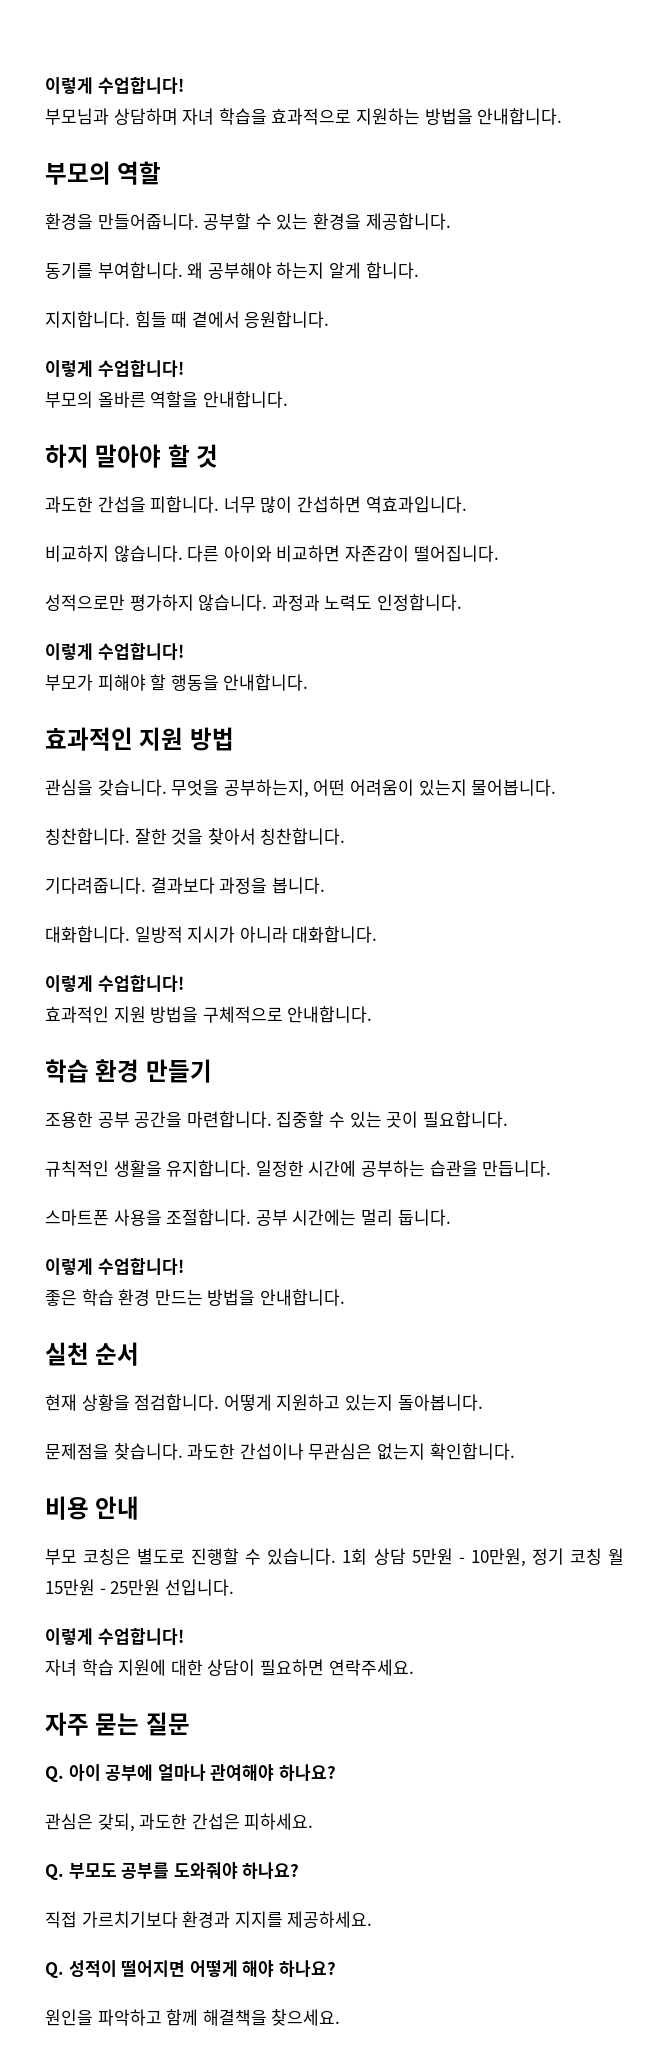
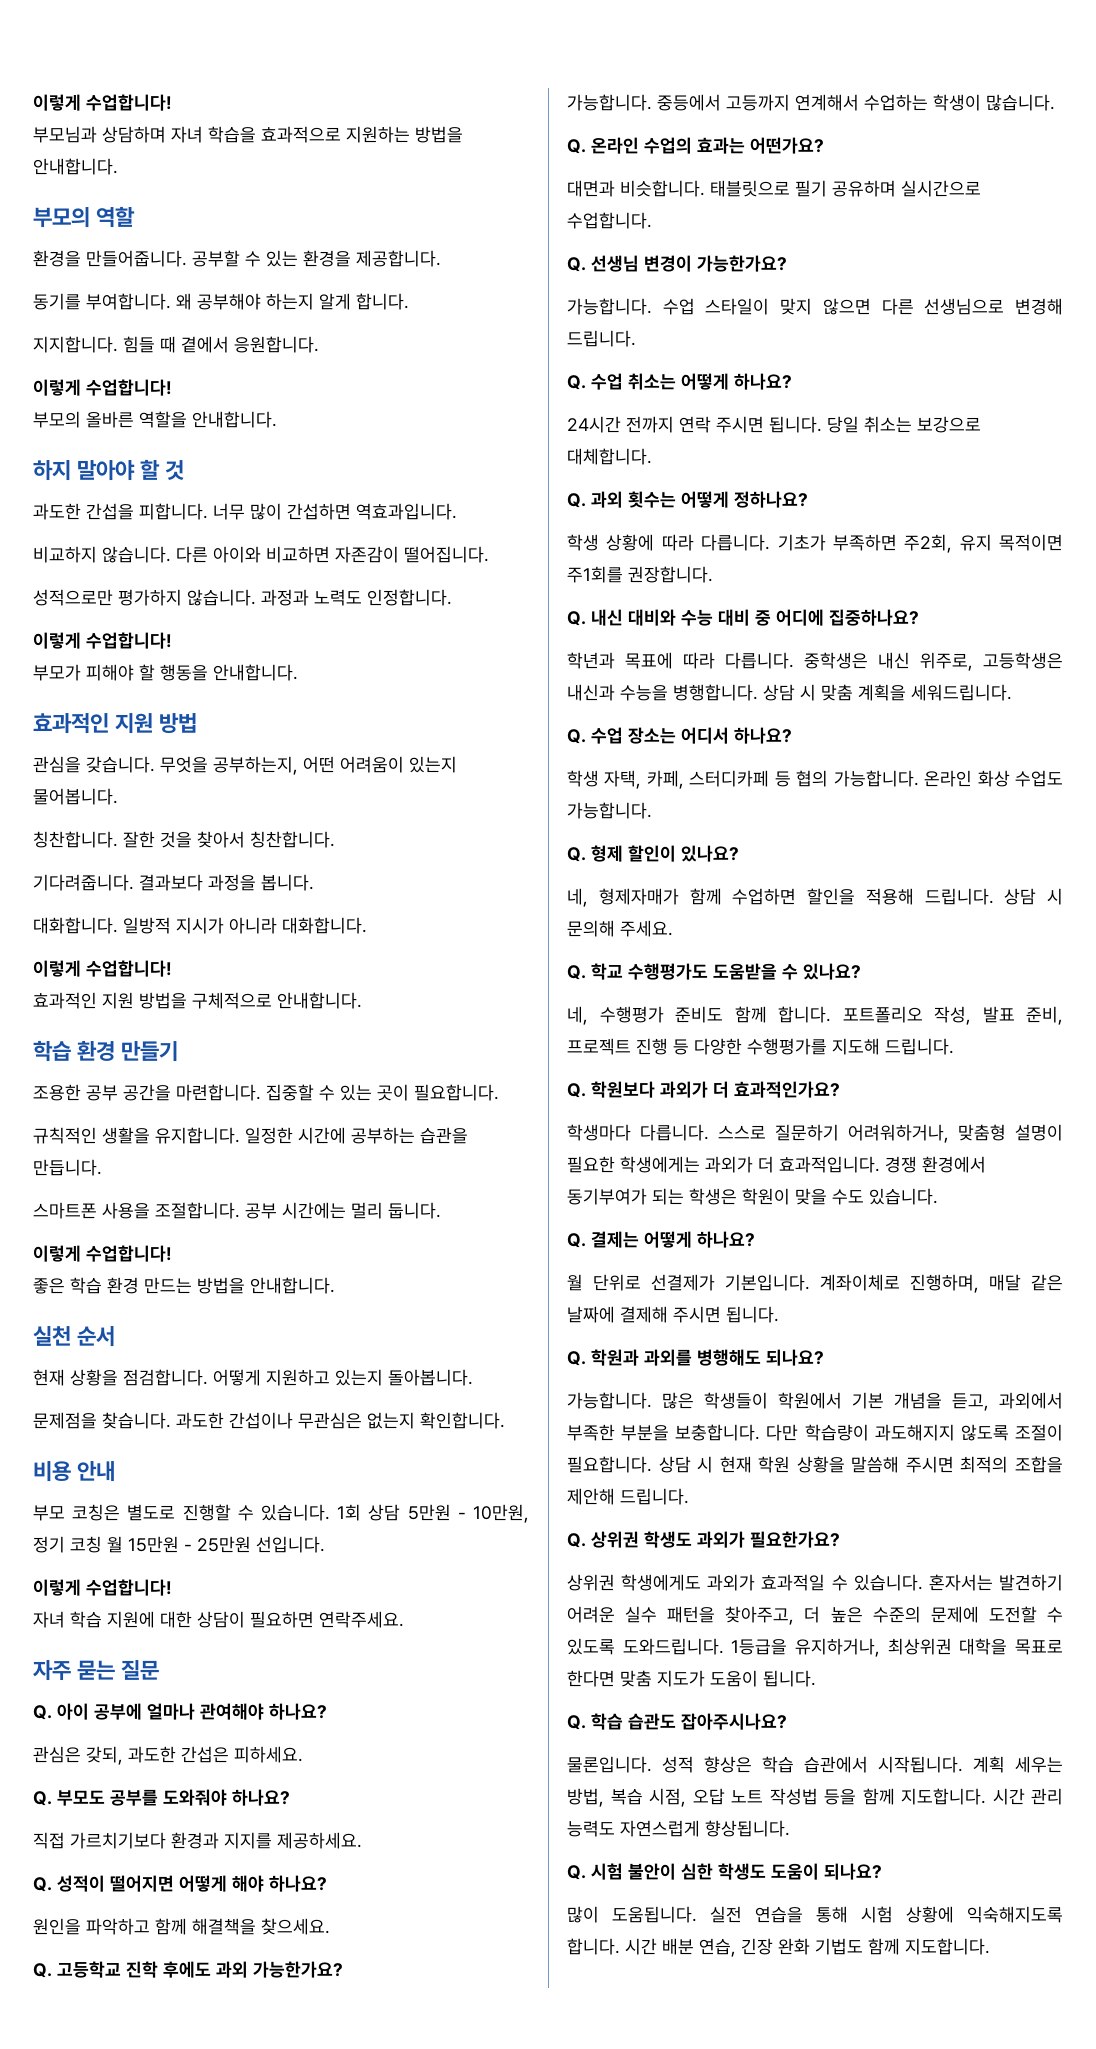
(341, 2017) none -> [33,1961,343,1978] [567,94,1055,111] [567,137,824,154] [567,180,981,197] [567,212,652,229] [567,255,787,272] [567,298,1063,315] [567,330,636,347] [567,373,792,390] [567,416,981,433] [567,448,652,465] [567,491,808,508] [567,534,1063,553] [567,566,713,583] [567,609,919,626] [567,652,1063,671] [567,684,1012,701] [567,727,792,744] [567,770,1063,789] [567,802,652,819] [567,845,739,862] [567,888,1063,907] [567,920,673,937] [567,963,861,980] [567,1006,1063,1025] [567,1038,954,1055] [567,1081,840,1098] [567,1124,1063,1143] [567,1156,986,1173] [567,1188,938,1205] [567,1231,755,1248] [567,1274,1063,1293] [567,1306,779,1323] [567,1349,824,1366] [567,1392,1063,1411] [567,1424,1063,1441] [567,1456,1063,1473] [567,1488,689,1505] [567,1531,840,1548] [567,1574,1063,1591] [567,1606,1063,1625] [567,1638,1063,1657] [567,1670,816,1687] [567,1713,787,1730] [567,1756,1063,1773] [567,1788,1063,1807] [567,1820,790,1837] [567,1863,882,1880] [567,1906,1063,1923] [567,1938,990,1957] // Q. 고등학교 진학 후에도 과외 가능한가요? // 가능합니다. 중등에서 고등까지 연계해서 수업하는 학생이 많습니다. // Q. 온라인 수업의 효과는 어떤가요? // 대면과 비슷합니다. 태블릿으로 필기 공유하며 실시간으로 수업합니다. // Q. 선생님 변경이 가능한가요? // 가능합니다. 수업 스타일이 맞지 않으면 다른 선생님으로 변경해 드립니다. // Q. 수업 취소는 어떻게 하나요? // 24시간 전까지 연락 주시면 됩니다. 당일 취소는 보강으로 대체합니다. // Q. 과외 횟수는 어떻게 정하나요? // 학생 상황에 따라 다릅니다. 기초가 부족하면 주2회, 유지 목적이면 주1회를 권장합니다. // Q. 내신 대비와 수능 대비 중 어디에 집중하나요? // 학년과 목표에 따라 다릅니다. 중학생은 내신 위주로, 고등학생은 내신과 수능을 병행합니다. 상담 시 맞춤 계획을 세워드립니다. // Q. 수업 장소는 어디서 하나요? // 학생 자택, 카페, 스터디카페 등 협의 가능합니다. 온라인 화상 수업도 가능합니다. // Q. 형제 할인이 있나요? // 네, 형제자매가 함께 수업하면 할인을 적용해 드립니다. 상담 시 문의해 주세요. // Q. 학교 수행평가도 도움받을 수 있나요? // 네, 수행평가 준비도 함께 합니다. 포트폴리오 작성, 발표 준비, 프로젝트 진행 등 다양한 수행평가를 지도해 드립니다. // Q. 학원보다 과외가 더 효과적인가요? // 학생마다 다릅니다. 스스로 질문하기 어려워하거나, 맞춤형 설명이 필요한 학생에게는 과외가 더 효과적입니다. 경쟁 환경에서 동기부여가 되는 학생은 학원이 맞을 수도 있습니다. // Q. 결제는 어떻게 하나요? // 월 단위로 선결제가 기본입니다. 계좌이체로 진행하며, 매달 같은 날짜에 결제해 주시면 됩니다. // Q. 학원과 과외를 병행해도 되나요? // 가능합니다. 많은 학생들이 학원에서 기본 개념을 듣고, 과외에서 부족한 부분을 보충합니다. 다만 학습량이 과도해지지 않도록 조절이 필요합니다. 상담 시 현재 학원 상황을 말씀해 주시면 최적의 조합을 제안해 드립니다. // Q. 상위권 학생도 과외가 필요한가요? // 상위권 학생에게도 과외가 효과적일 수 있습니다. 혼자서는 발견하기 어려운 실수 패턴을 찾아주고, 더 높은 수준의 문제에 도전할 수 있도록 도와드립니다. 1등급을 유지하거나, 최상위권 대학을 목표로 한다면 맞춤 지도가 도움이 됩니다. // Q. 학습 습관도 잡아주시나요? // 물론입니다. 성적 향상은 학습 습관에서 시작됩니다. 계획 세우는 방법, 복습 시점, 오답 노트 작성법 등을 함께 지도합니다. 시간 관리 능력도 자연스럽게 향상됩니다. // Q. 시험 불안이 심한 학생도 도움이 되나요? // 많이 도움됩니다. 실전 연습을 통해 시험 상황에 익숙해지도록 합니다. 시간 배분 연습, 긴장 완화 기법도 함께 지도합니다.

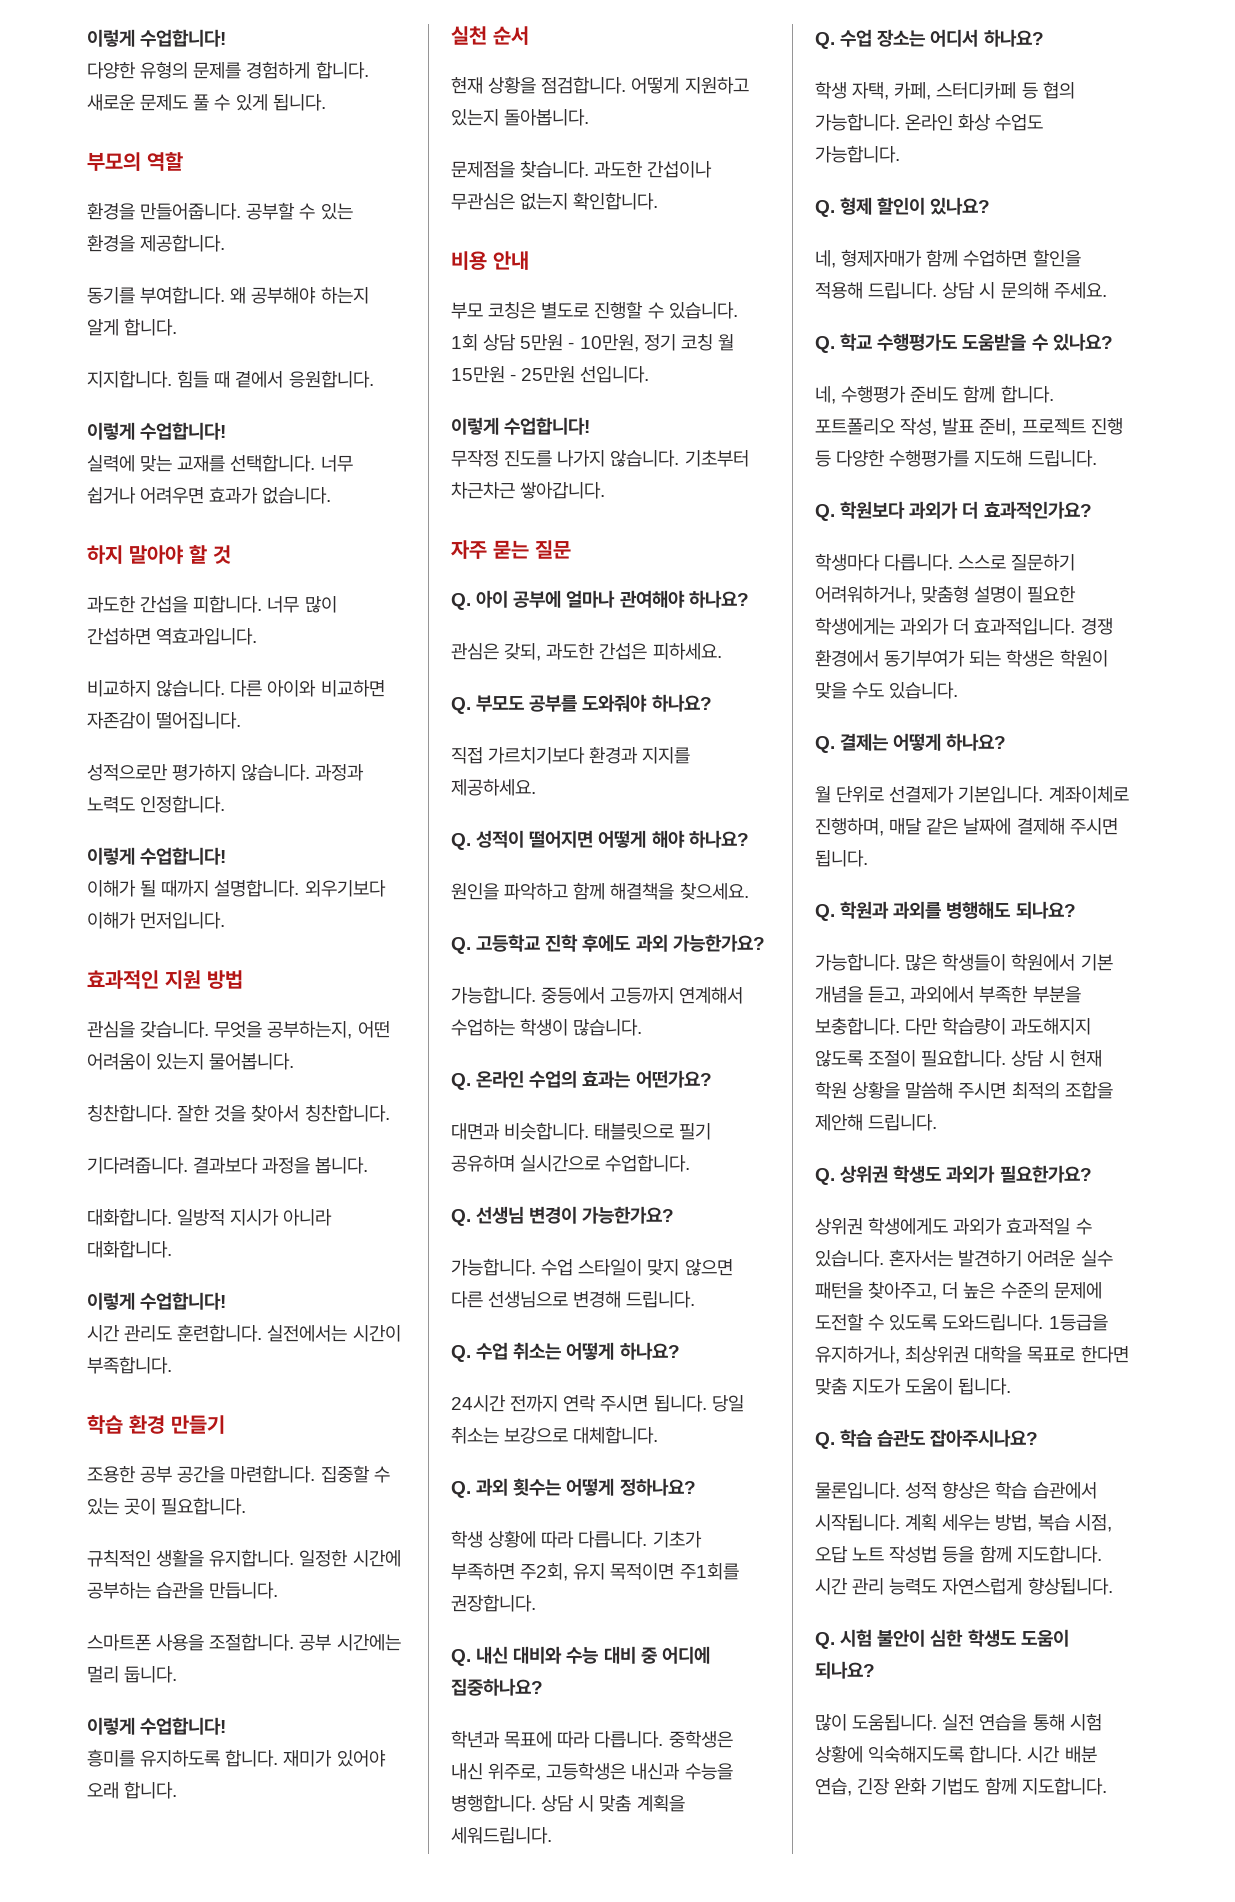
[33,94,172,111] [33,126,463,143] [33,158,118,175] 이렇게 수업합니다! // 부모님과 상담하며 자녀 학습을 효과적으로 지원하는 방법을 안내합니다. -> [87,29,227,47] [87,61,369,79] [87,94,326,111] 이렇게 수업합니다! // 다양한 유형의 문제를 경험하게 합니다. 새로운 문제도 풀 수 있게 됩니다.
[33,411,277,428] 부모의 올바른 역할을 안내합니다. -> [87,454,353,472] [87,487,332,504] 실력에 맞는 교재를 선택합니다. 너무 쉽거나 어려우면 효과가 없습니다.
[33,664,298,681] 부모가 피해야 할 행동을 안내합니다. -> [87,879,386,897] [87,912,226,929] 이해가 될 때까지 설명합니다. 외우기보다 이해가 먼저입니다.
[33,992,362,1009] 효과적인 지원 방법을 구체적으로 안내합니다. -> [87,1324,401,1342] [87,1356,172,1374] 시간 관리도 훈련합니다. 실전에서는 시간이 부족합니다.
[33,1277,335,1294] 좋은 학습 환경 만드는 방법을 안내합니다. -> [87,1749,386,1767] [87,1781,178,1799] 흥미를 유지하도록 합니다. 재미가 있어야 오래 합니다.
[33,1611,404,1628] 자녀 학습 지원에 대한 상담이 필요하면 연락주세요. -> [451,450,749,467] [451,482,606,499] 무작정 진도를 나가지 않습니다. 기초부터 차근차근 쌓아갑니다.

